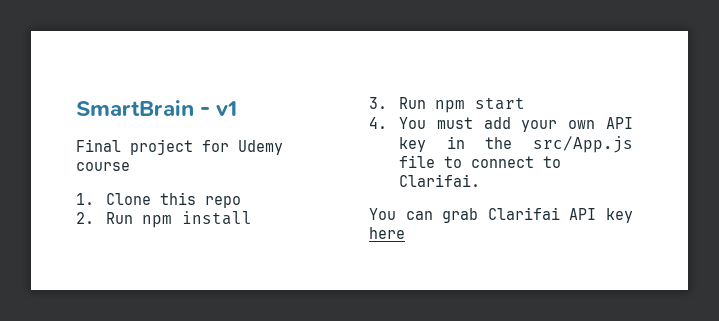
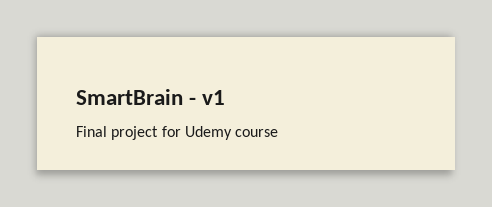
[76,192,241,208] [76,211,252,228] [369,97,525,113] [369,117,633,132] [398,136,633,153] [398,155,561,168] [398,174,480,187] [369,207,633,223] [369,227,405,239] // 1. Clone this repo // 2. Run npm install // 3. Run npm start // 4. You must add your own API key in the src/App.js file to connect to Clarifai. // You can grab Clarifai API key here -> (279, 133) none

